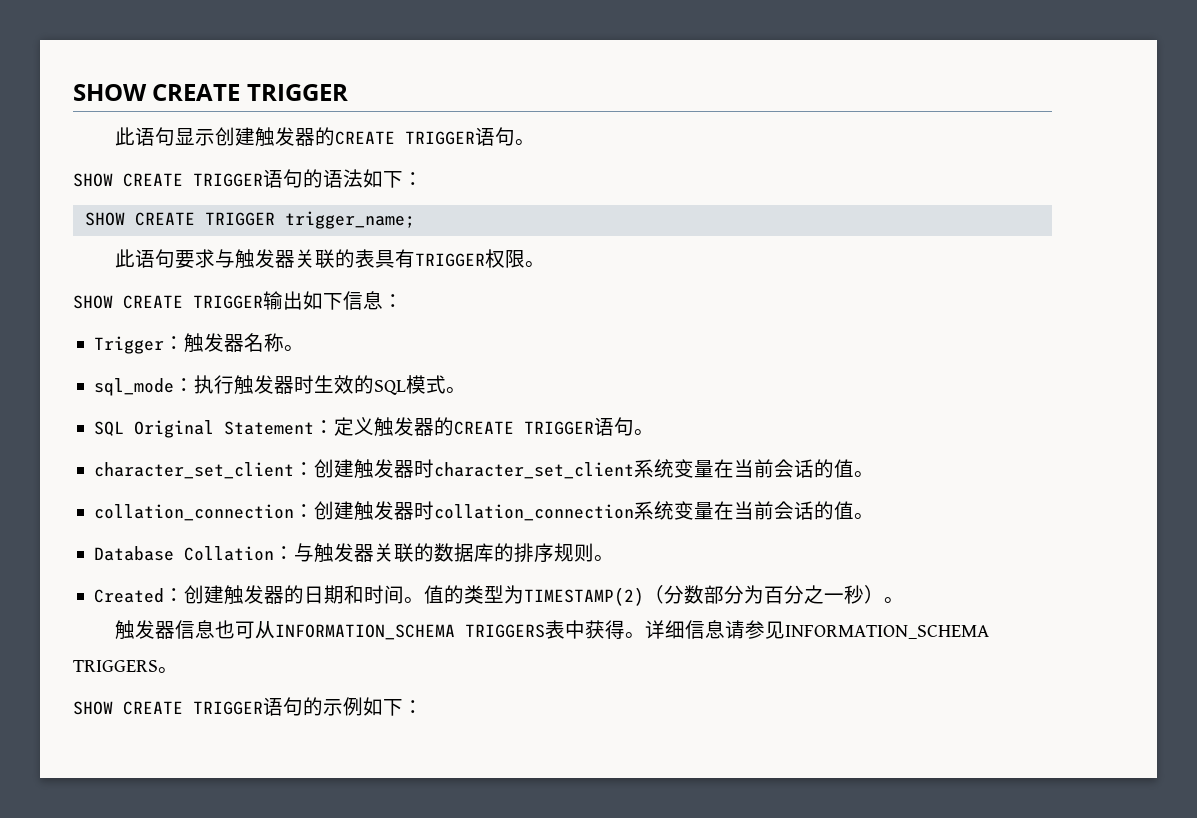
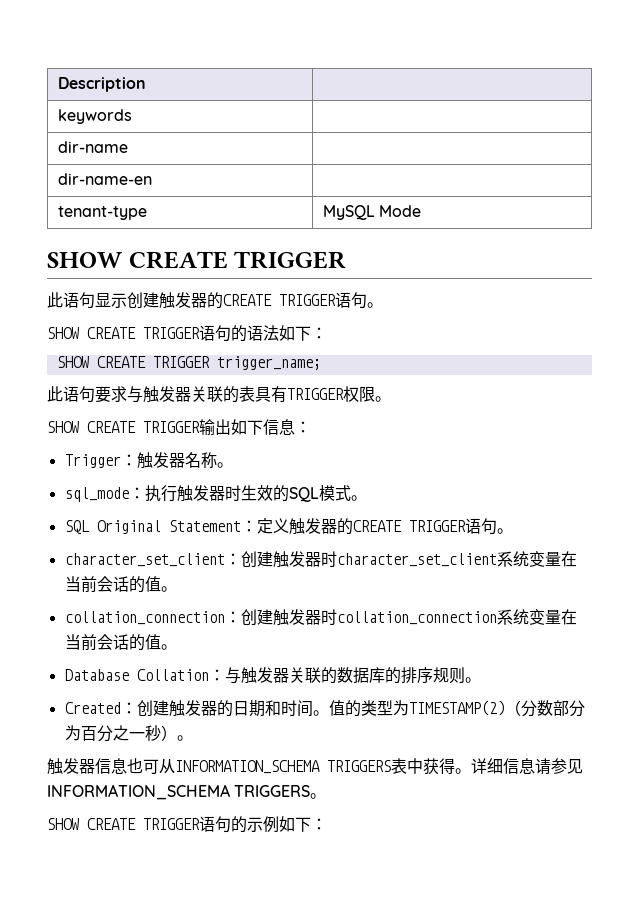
(73, 92) none -> [57,77,146,92] [57,109,132,124] [57,141,128,153] [57,173,152,185] [57,206,147,220] [322,205,422,220] Description | // keywords | // dir-name | // dir-name-en | // tenant-type | MySQL Mode //

